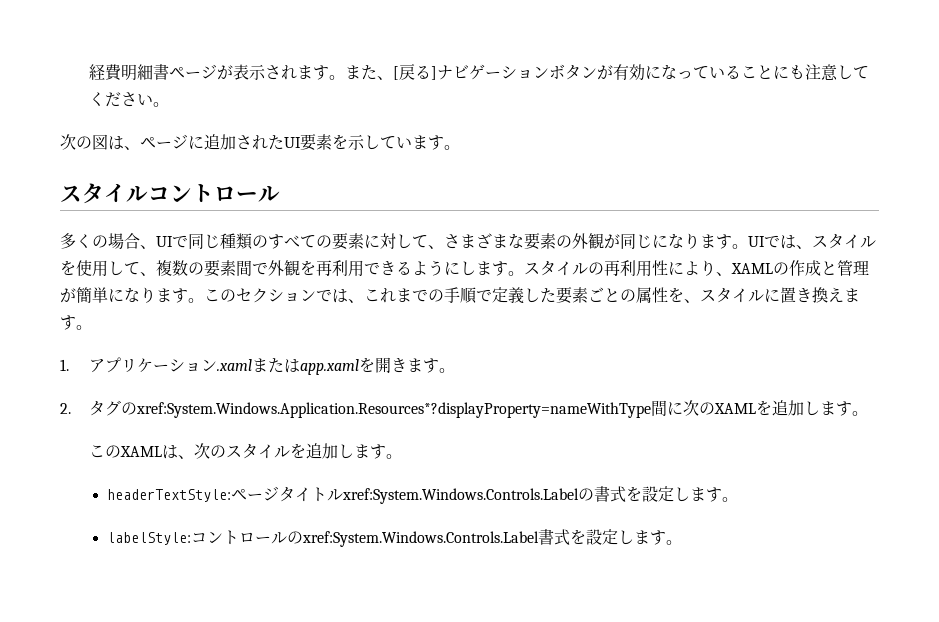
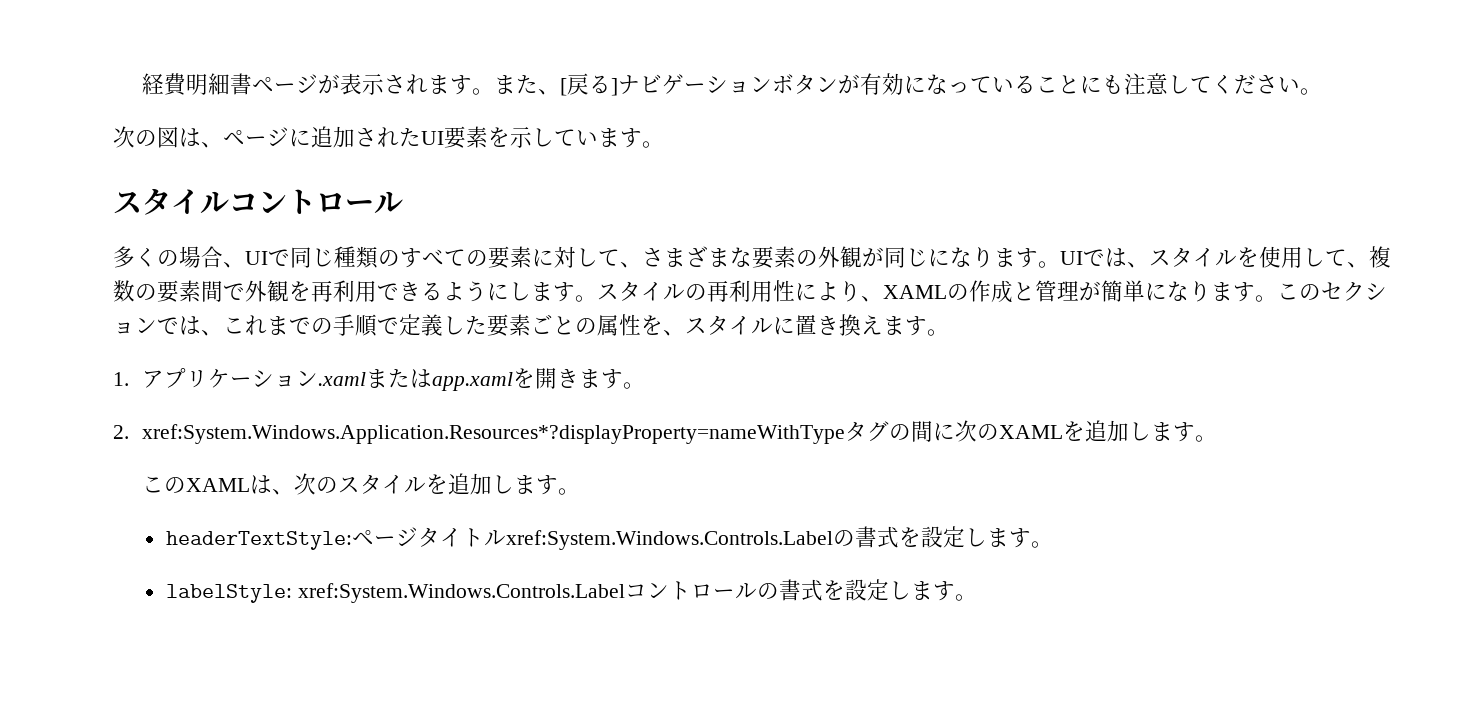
[89,400,652,418] タグのxref:System.Windows.Application.Resources*?displayProperty=nameWithType -> [142,421,912,444] xref:System.Windows.Application.Resources*?displayProperty=nameWithTypeタグの
(191, 538) none -> [297,583,625,603] xref:System.Windows.Controls.Label
[301,531,539,547] xref:System.Windows.Controls.Label -> (779, 591) none

